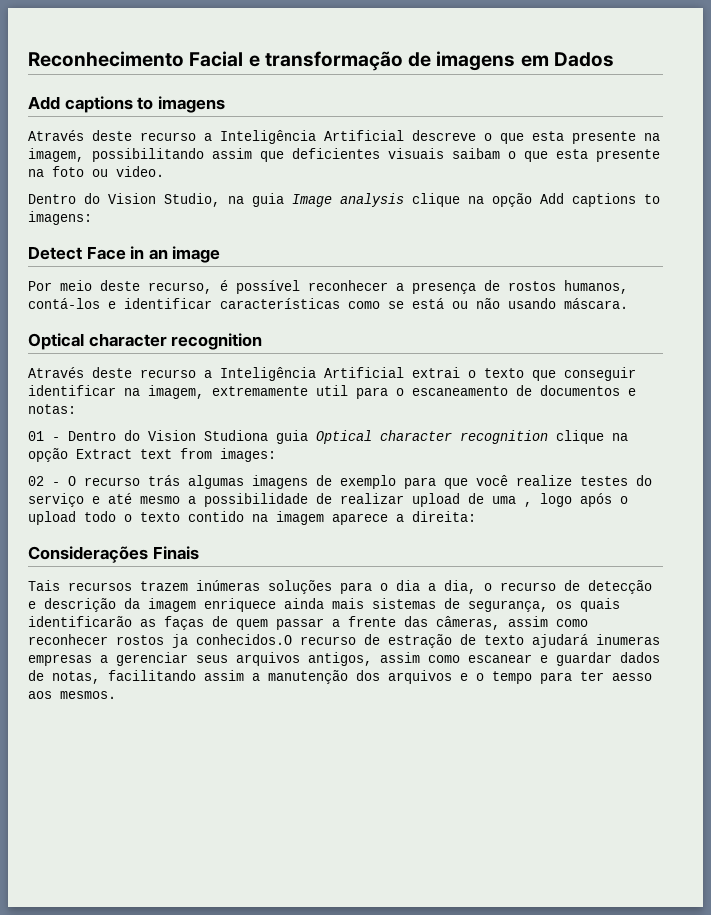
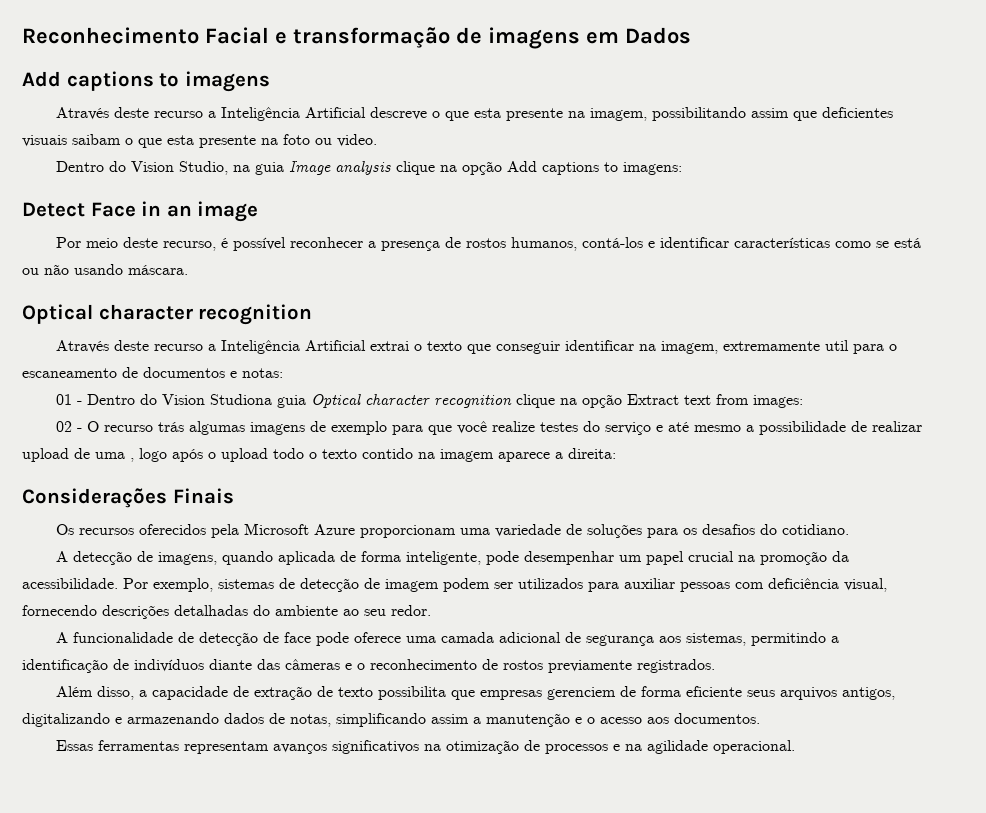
[28,580,652,594] [28,598,620,612] [28,616,588,630] [28,634,660,648] [28,652,612,666] Tais recursos trazem inúmeras soluções para o dia a dia, o recurso de detecção e descrição da imagem enriquece ainda mais sistemas de segurança, os quais identificarão as faças de quem passar a frente das câmeras, assim como reconhecer rostos ja conhecidos.O recurso de estração de texto ajudará inumeras empresas a gerenciar seus arquivos antigos, assim como escanear e guardar -> [56,523,850,538] [56,551,850,565] [22,578,887,592] [22,605,431,619] [56,632,840,646] [22,659,715,673] [56,686,896,700] [22,713,219,727] Os recursos oferecidos pela Microsoft Azure proporcionam uma variedade de soluções para os desafios do cotidiano. // A detecção de imagens, quando aplicada de forma inteligente, pode desempenhar um papel crucial na promoção da acessibilidade. Por exemplo, sistemas de detecção de imagem podem ser utilizados para auxiliar pessoas com deficiência visual, fornecendo descrições detalhadas do ambiente ao seu redor. // A funcionalidade de detecção de face pode oferece uma camada adicional de segurança aos sistemas, permitindo a identificação de indivíduos diante das câmeras e o reconhecimento de rostos previamente registrados. // Além disso, a capacidade de extração de texto possibilita que empresas gerenciem de forma eficiente seus arquivos antigos, digitalizando e armazenando
[108,670,196,681] facilitando -> [336,713,426,727] simplificando
[356,670,652,684] [28,691,116,699] dos arquivos e o tempo para ter aesso aos mesmos. -> [575,713,760,724] [56,740,796,754] e o acesso aos documentos. // Essas ferramentas representam avanços significativos na otimização de processos e na agilidade operacional.

